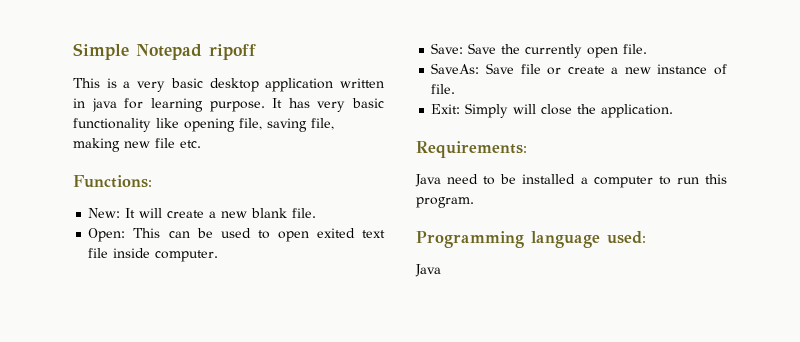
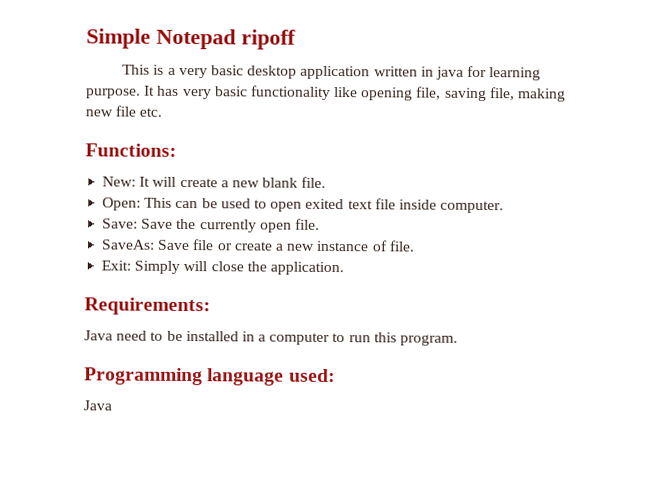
(576, 179) none -> [241,331,255,342] in

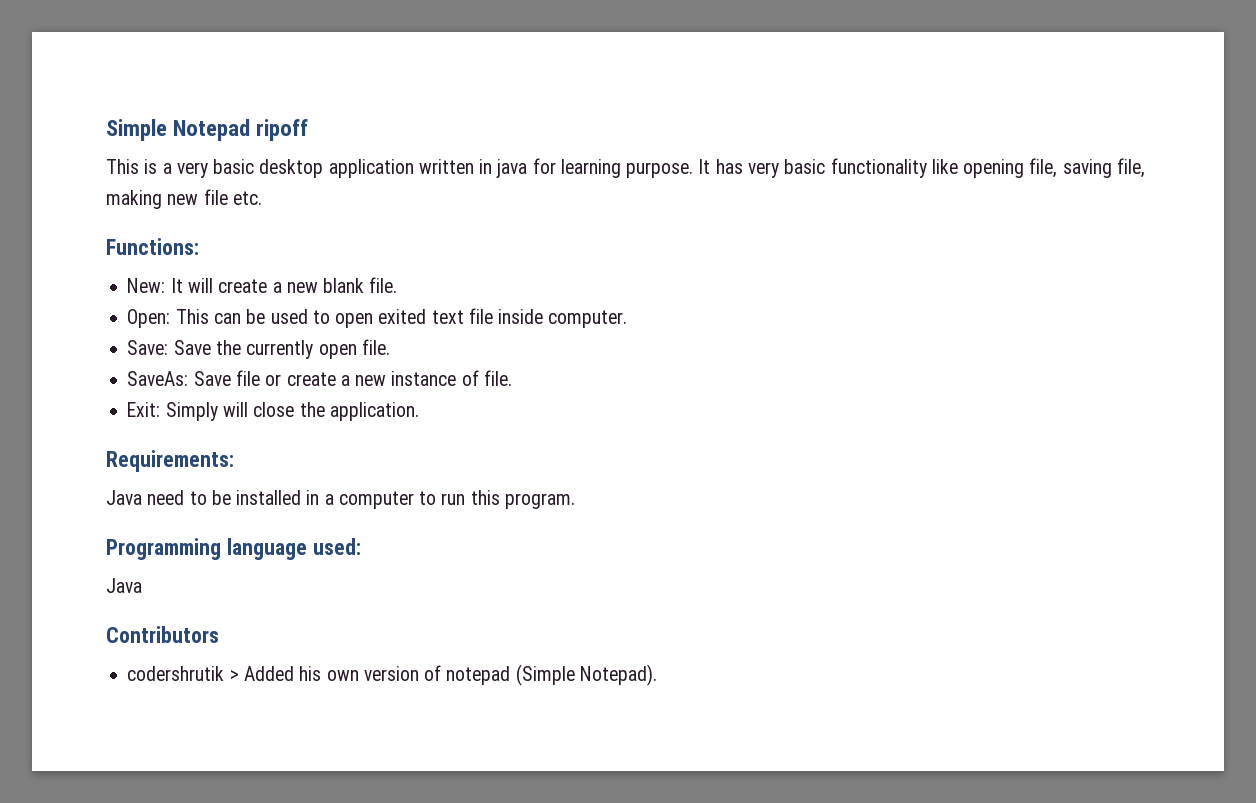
(112, 405) none -> [106,626,219,643] [127,664,657,686] // Contributors // codershrutik > Added his own version of notepad (Simple Notepad).

